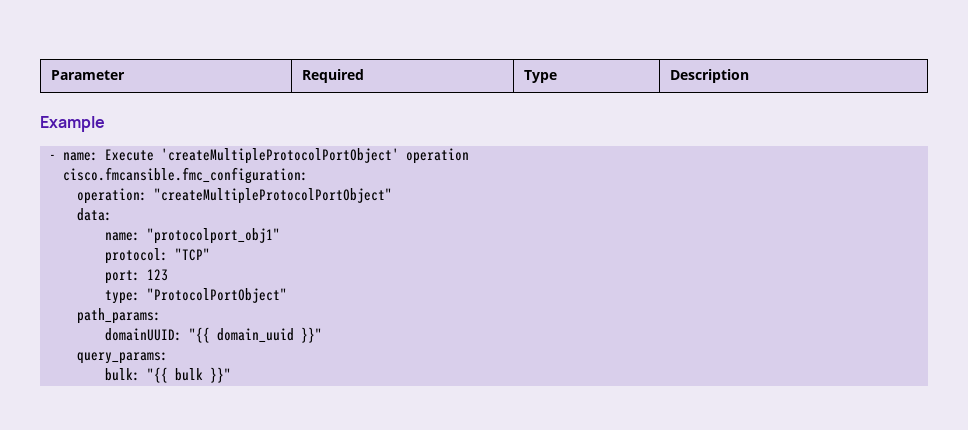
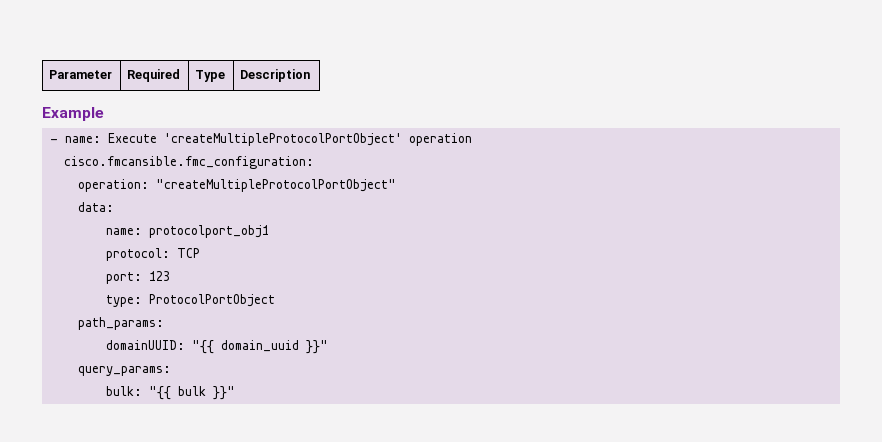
[147,228,280,244] "protocolport_obj1" -> [148,225,269,238] protocolport_obj1
[175,248,210,261] "TCP" -> [176,248,200,258] TCP
[147,288,287,303] "ProtocolPortObject" -> [148,294,275,307] ProtocolPortObject

